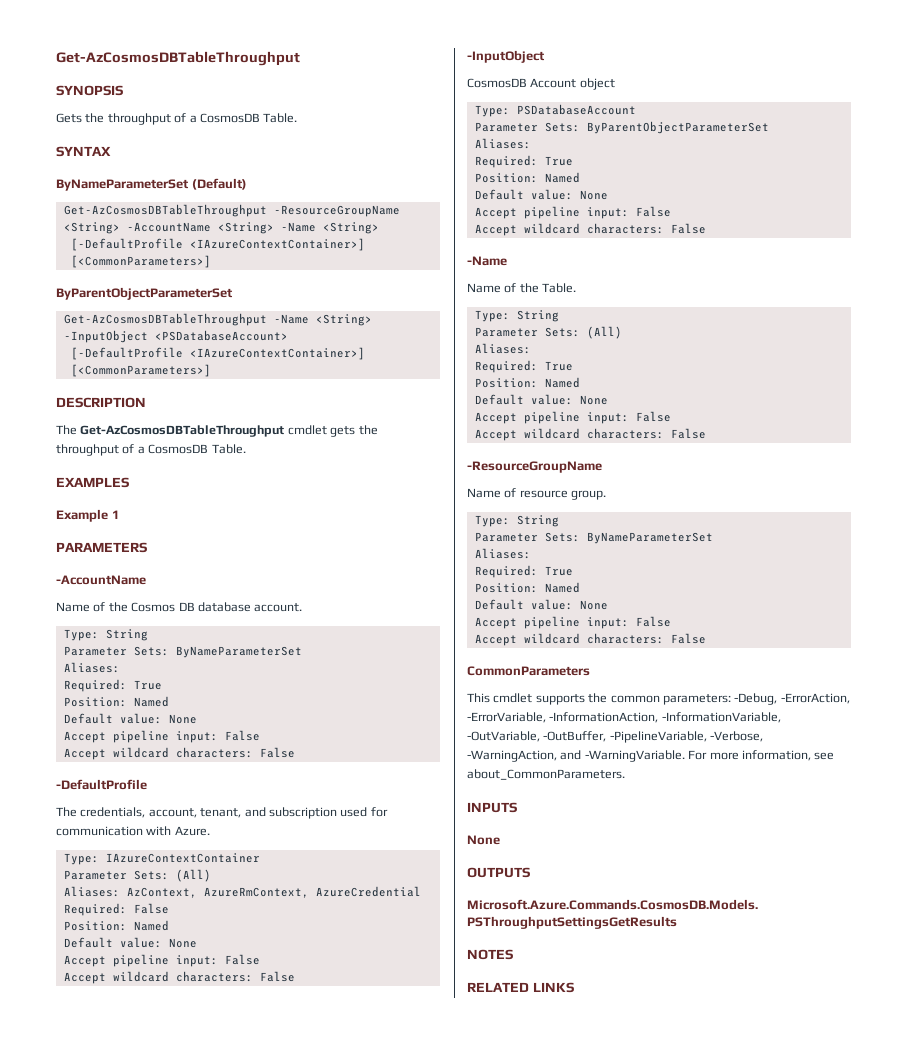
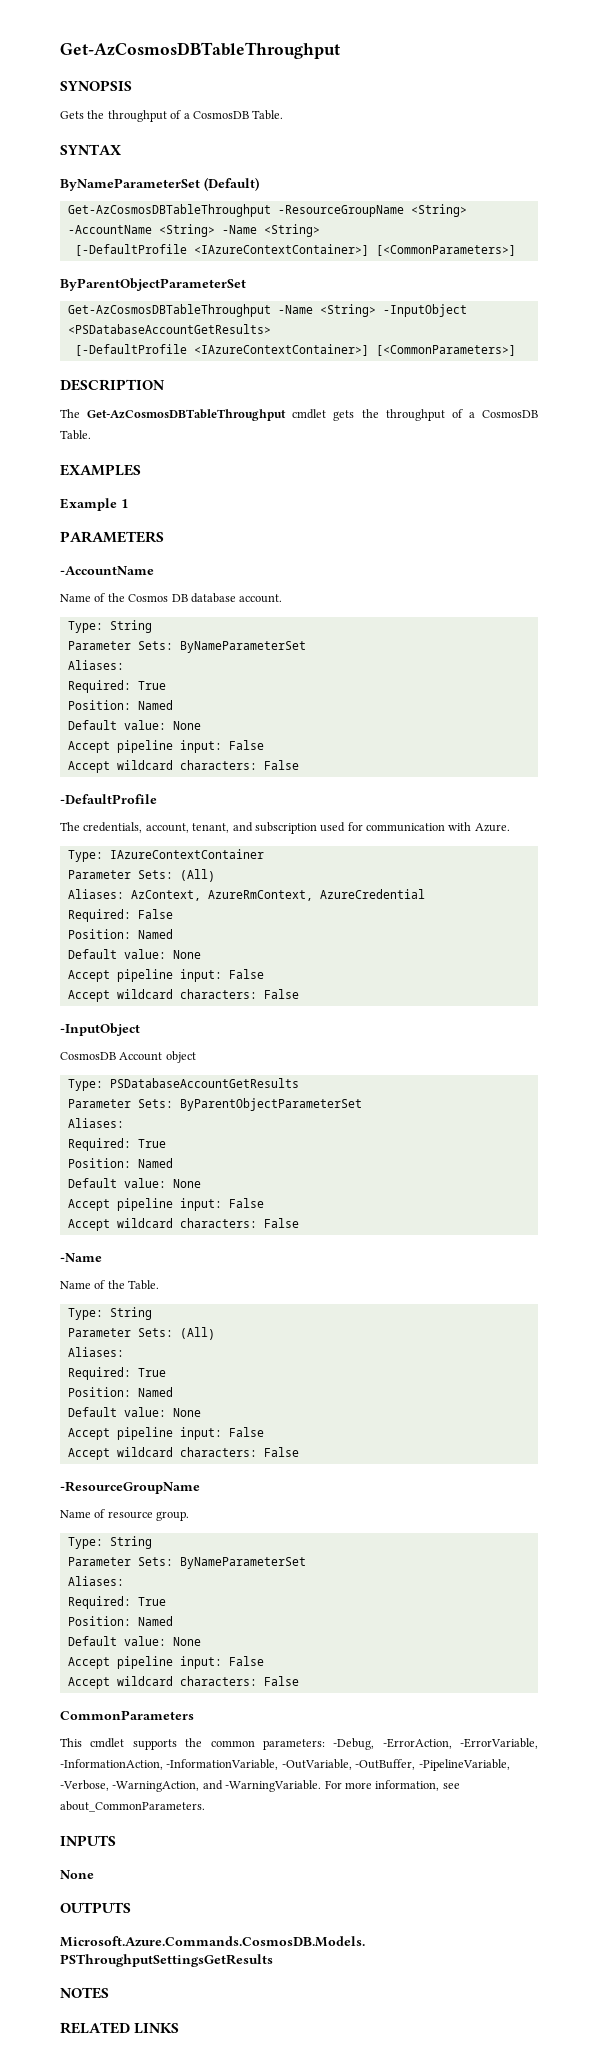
[154,330,288,341] <PSDatabaseAccount> -> [67,324,271,334] <PSDatabaseAccountGetResults>
[516,104,636,115] PSDatabaseAccount -> [109,1078,299,1088] PSDatabaseAccountGetResults

